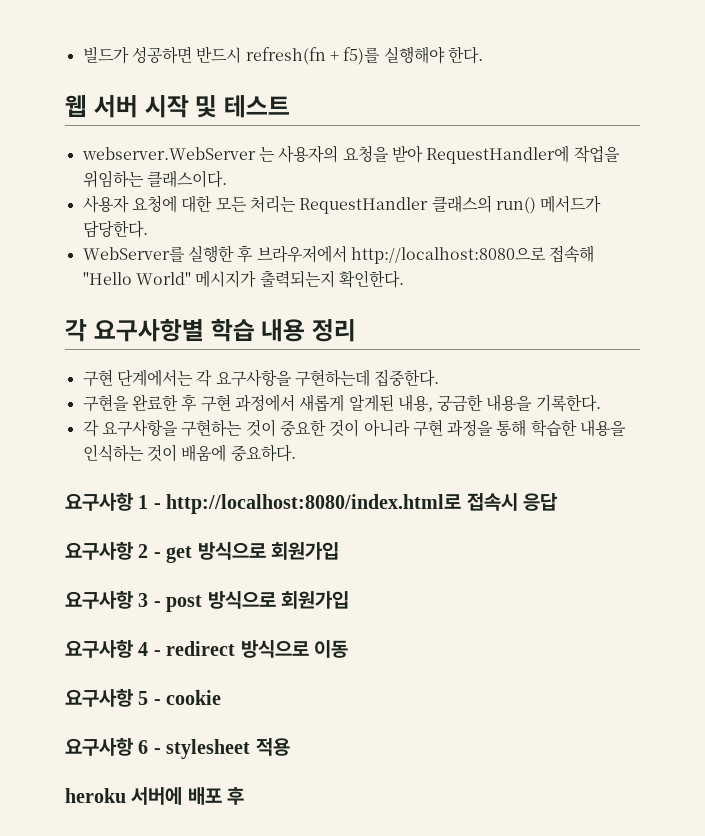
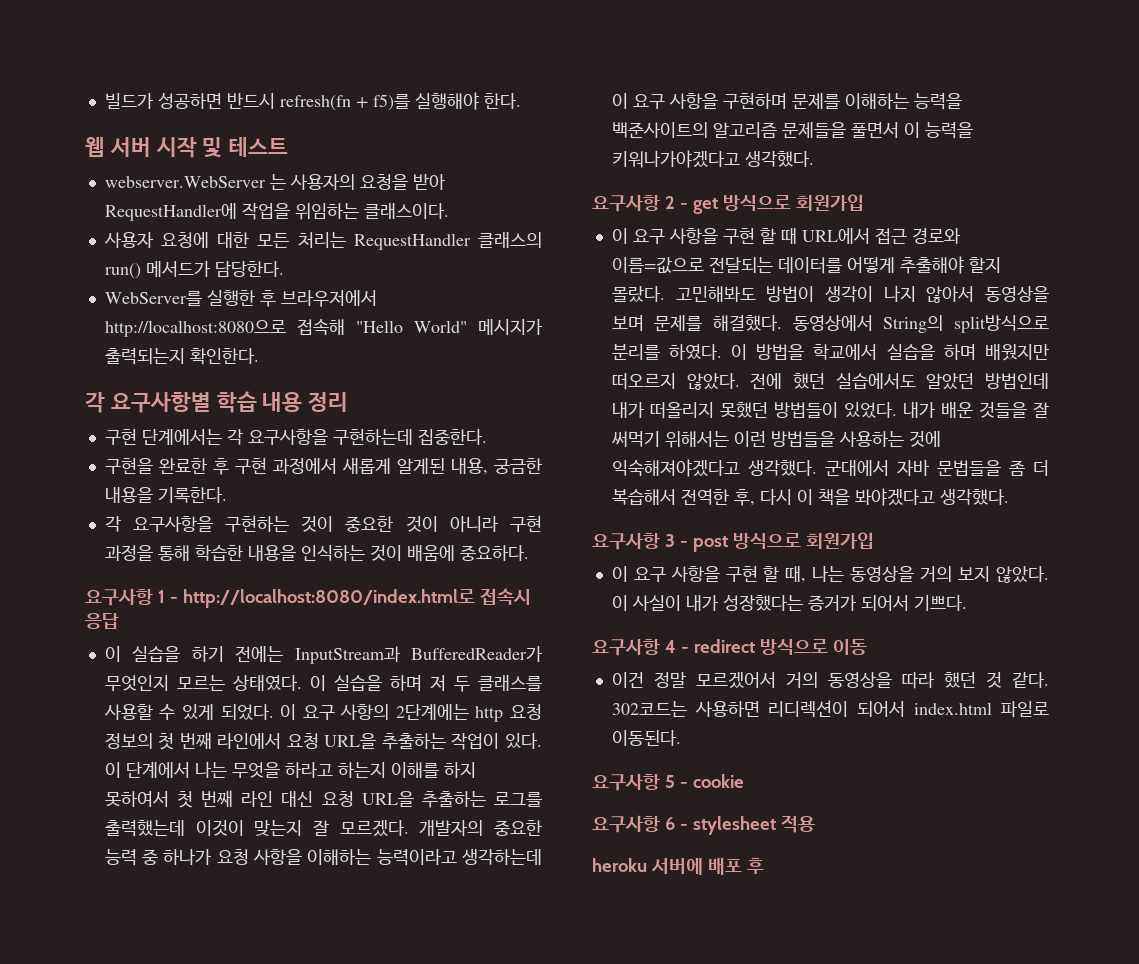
(558, 502) none -> [104,646,543,664] [104,674,542,692] [103,703,542,722] [104,732,542,750] [104,761,476,778] [104,790,542,808] [104,820,542,837] [104,848,542,866] [611,92,962,110] [611,122,973,139] [611,150,814,168] // 이 실습을 하기 전에는 InputStream과 BufferedReader가 무엇인지 모르는 상태였다. 이 실습을 하며 저 두 클래스를 사용할 수 있게 되었다. 이 요구 사항의 2단계에는 http 요청 정보의 첫 번째 라인에서 요청 URL을 추출하는 작업이 있다. 이 단계에서 나는 무엇을 하라고 하는지 이해를 하지 못하여서 첫 번째 라인 대신 요청 URL을 추출하는 로그를 출력했는데 이것이 맞는지 잘 모르겠다. 개발자의 중요한 능력 중 하나가 요청 사항을 이해하는 능력이라고 생각하는데 이 요구 사항을 구현하며 문제를 이해하는 능력을 백준사이트의 알고리즘 문제들을 풀면서 이 능력을 키워나가야겠다고 생각했다.
(339, 551) none -> [611,227,961,244] [611,256,1001,274] [611,285,1049,303] [611,315,1049,333] [611,343,1049,361] [611,373,1049,390] [611,402,1049,419] [610,431,941,448] [611,459,1049,477] [611,488,1009,506] // 이 요구 사항을 구현 할 때 URL에서 접근 경로와 이름=값으로 전달되는 데이터를 어떻게 추출해야 할지 몰랐다. 고민해봐도 방법이 생각이 나지 않아서 동영상을 보며 문제를 해결했다. 동영상에서 String의 split방식으로 분리를 하였다. 이 방법을 학교에서 실습을 하며 배웠지만 떠오르지 않았다. 전에 했던 실습에서도 알았던 방법인데 내가 떠올리지 못했던 방법들이 있었다. 내가 배운 것들을 잘 써먹기 위해서는 이런 방법들을 사용하는 것에 익숙해져야겠다고 생각했다. 군대에서 자바 문법들을 좀 더 복습해서 전역한 후, 다시 이 책을 봐야겠다고 생각했다.
(349, 600) none -> [611,565,1049,583] [611,595,967,611] // 이 요구 사항을 구현 할 때, 나는 동영상을 거의 보지 않았다. 이 사실이 내가 성장했다는 증거가 되어서 기쁘다.
(348, 649) none -> [611,672,1049,689] [611,700,1049,718] [611,730,681,746] // 이건 정말 모르겠어서 거의 동영상을 따라 했던 것 같다. 302코드는 사용하면 리디렉션이 되어서 index.html 파일로 이동된다.

